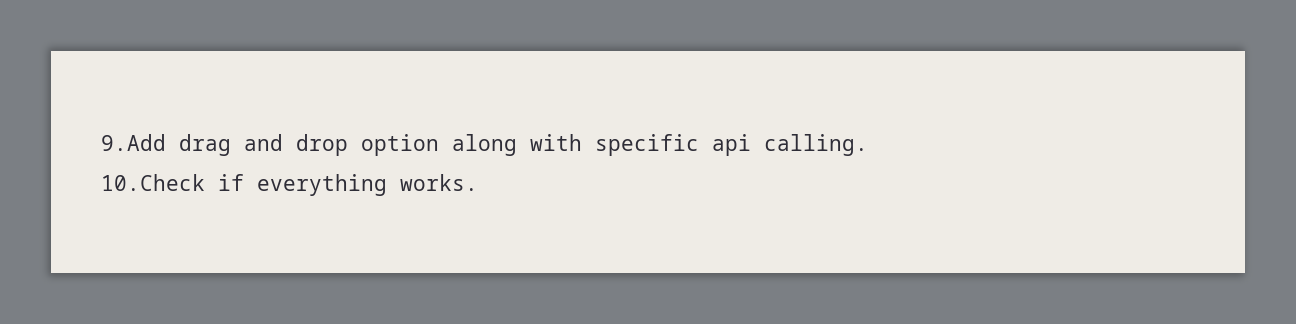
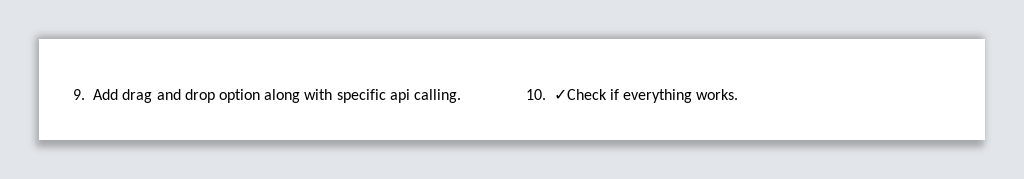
[101,134,166,151] 9.Add -> [73,89,119,100] 9. Add
[101,174,205,191] 10.Check -> [526,89,607,100] 10. ✓Check

